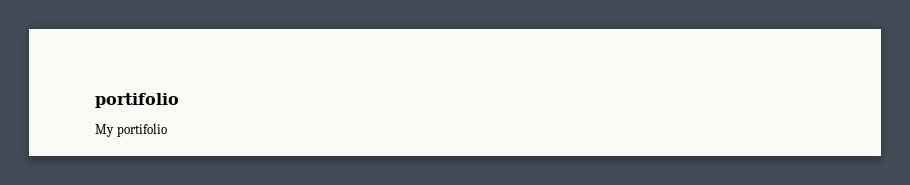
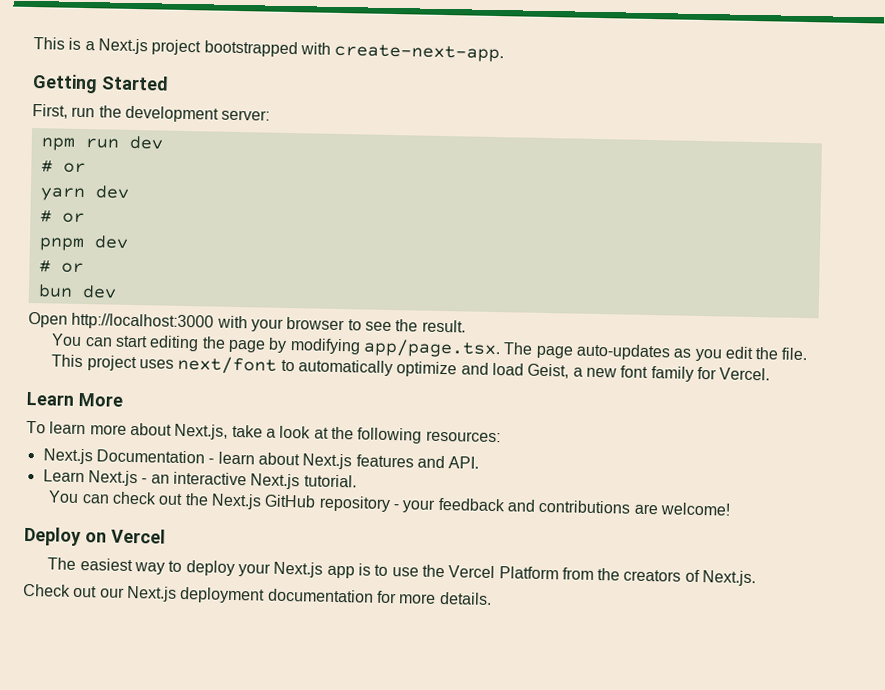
[95,93,179,108] [95,123,167,137] portifolio // My portifolio -> [33,37,505,63] [32,74,169,94] [32,104,271,123] [40,135,163,151] [40,160,86,174] [39,185,130,202] [39,210,85,224] [38,235,129,252] [38,260,84,274] [37,284,117,299] [28,311,466,333] [51,333,809,362] [51,354,771,382] [26,391,123,407] [26,420,501,444] [42,448,480,470] [42,469,357,490] [48,490,730,516] [24,526,166,547] [47,557,757,587] [23,583,492,605] This is a Next.js project bootstrapped with create-next-app. // Getting Started // First, run the development server: // npm run dev // # or // yarn dev // # or // pnpm dev // # or // bun dev // Open http://localhost:3000 with your browser to see the result. // You can start editing the page by modifying app/page.tsx. The page auto-updates as you edit the file. // This project uses next/font to automatically optimize and load Geist, a new font family for Vercel. // Learn More // To learn more about Next.js, take a look at the following resources: // Next.js Documentation - learn about Next.js features and API. // Learn Next.js - an interactive Next.js tutorial. // You can check out the Next.js GitHub repository - your feedback and contributions are welcome! // Deploy on Vercel // The easiest way to deploy your Next.js app is to use the Vercel Platform from the creators of Next.js. // Check out our Next.js deployment documentation for more details.

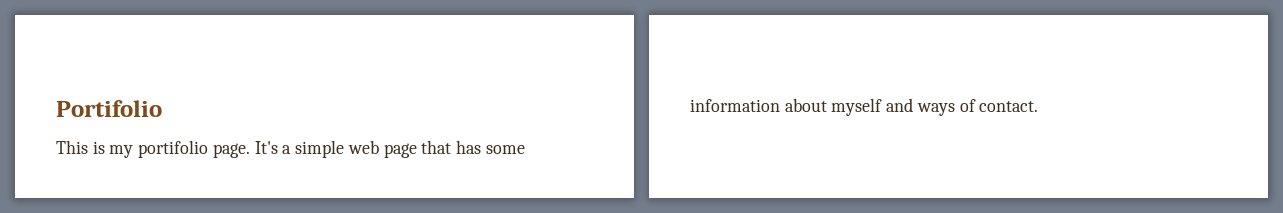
(33, 43) none -> [56,100,162,117] Portifolio //
[84,38,505,63] [32,74,169,94] [32,104,271,123] [40,135,163,151] [40,160,86,174] [39,185,130,202] [39,210,85,224] [38,235,129,252] [38,260,84,274] [37,284,117,299] [28,311,466,333] [51,333,809,362] [51,354,771,382] [26,391,123,407] [26,420,501,444] [42,448,480,470] [42,469,357,490] [48,490,730,516] [24,526,166,547] [47,557,757,587] [23,583,492,605] a Next.js project bootstrapped with create-next-app. // Getting Started // First, run the development server: // npm run dev // # or // yarn dev // # or // pnpm dev // # or // bun dev // Open http://localhost:3000 with your browser to see the result. // You can start editing the page by modifying app/page.tsx. The page auto-updates as you edit the file. // This project uses next/font to automatically optimize and load Geist, a new font family for Vercel. // Learn More // To learn more about Next.js, take a look at the following resources: // Next.js Documentation - learn about Next.js features and API. // Learn Next.js - an interactive Next.js tutorial. // You can check out the Next.js GitHub repository - your feedback and contributions are welcome! // Deploy on Vercel // The easiest way to deploy your Next.js app is to use the Vercel Platform from the creators of Next.js. // Check out our Next.js deployment documentation for more details. -> [109,140,525,158] [690,98,1039,116] my portifolio page. It's a simple web page that has some information about myself and ways of contact.

